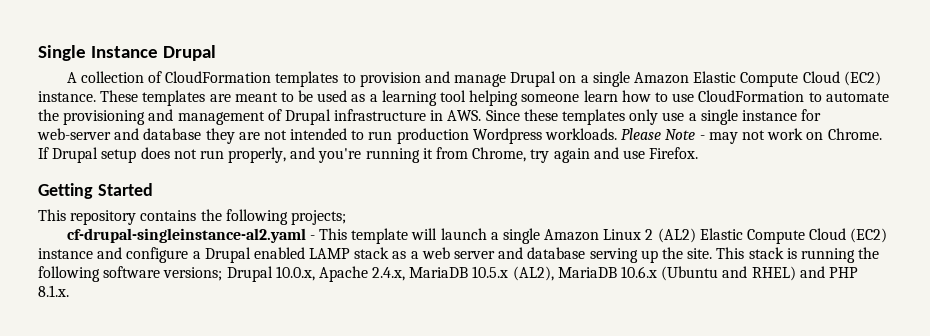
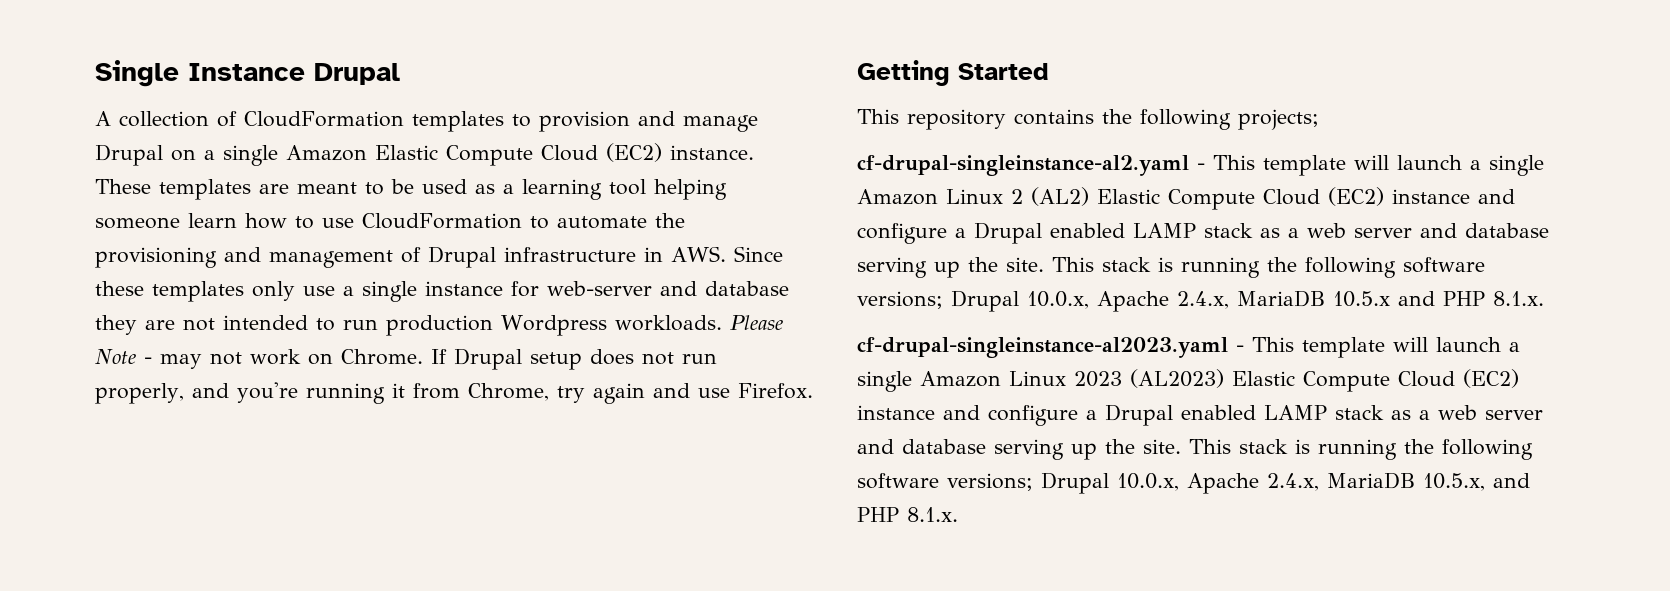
[512,266,796,281] (AL2), MariaDB 10.6.x (Ubuntu and RHEL) -> [1398,291,1544,306] [857,337,1520,358] [857,369,1519,392] [857,404,1543,426] [857,439,1533,460] [857,472,1485,494] and PHP 8.1.x. // cf-drupal-singleinstance-al2023.yaml - This template will launch a single Amazon Linux 2023 (AL2023) Elastic Compute Cloud (EC2) instance and configure a Drupal enabled LAMP stack as a web server and database serving up the site. This stack is running the following software versions; Drupal 10.0.x, Apache 2.4.x, MariaDB 10.5.x,

